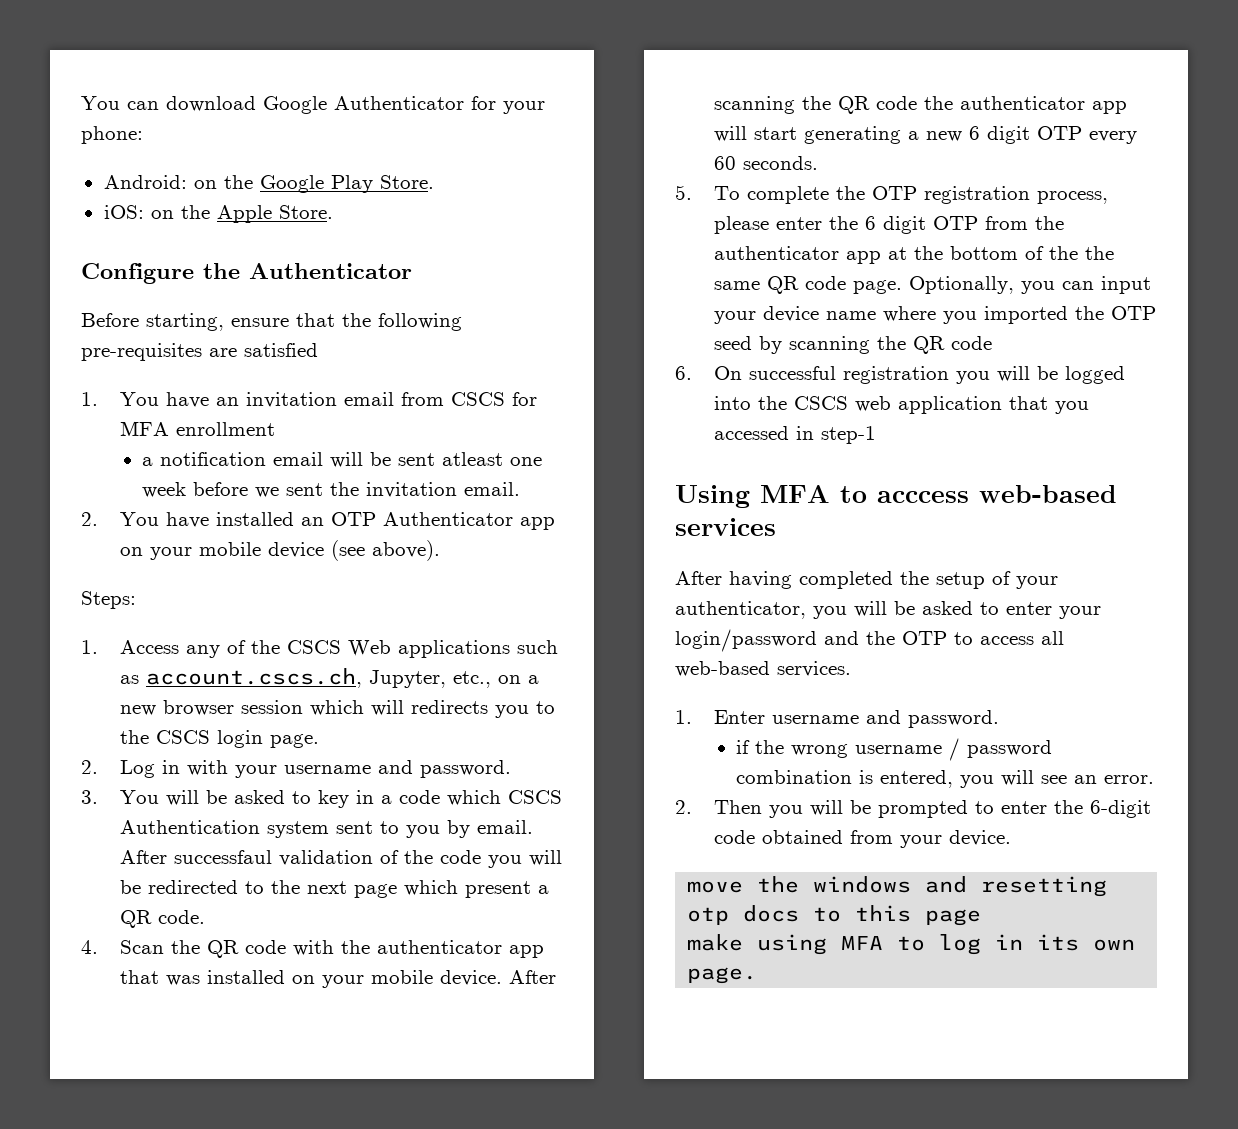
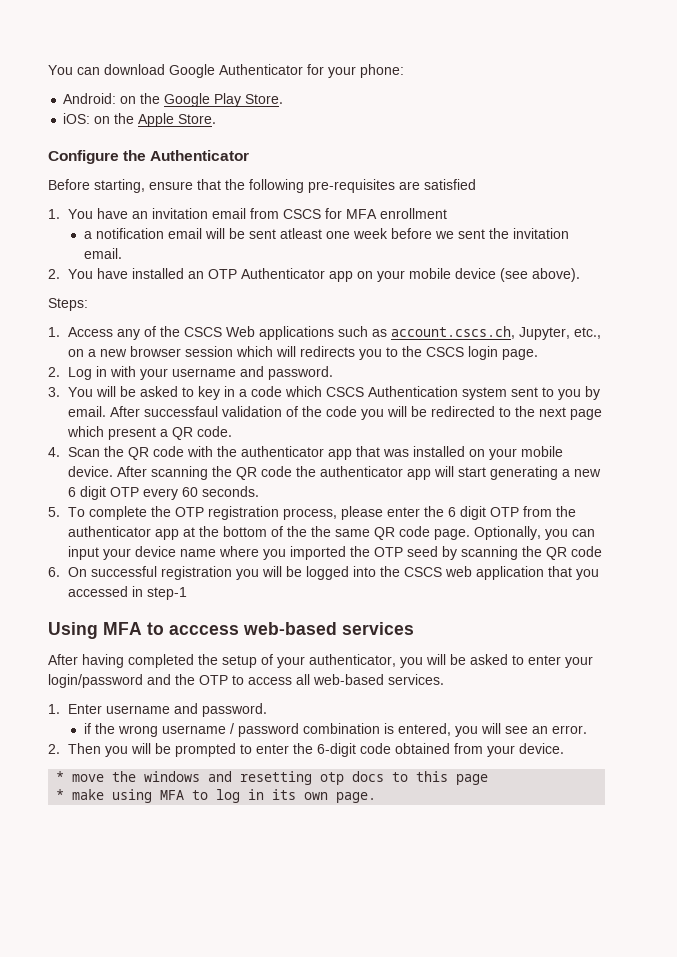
(1011, 838) none -> [56,771,65,782] *
(982, 917) none -> [56,789,65,800] *

